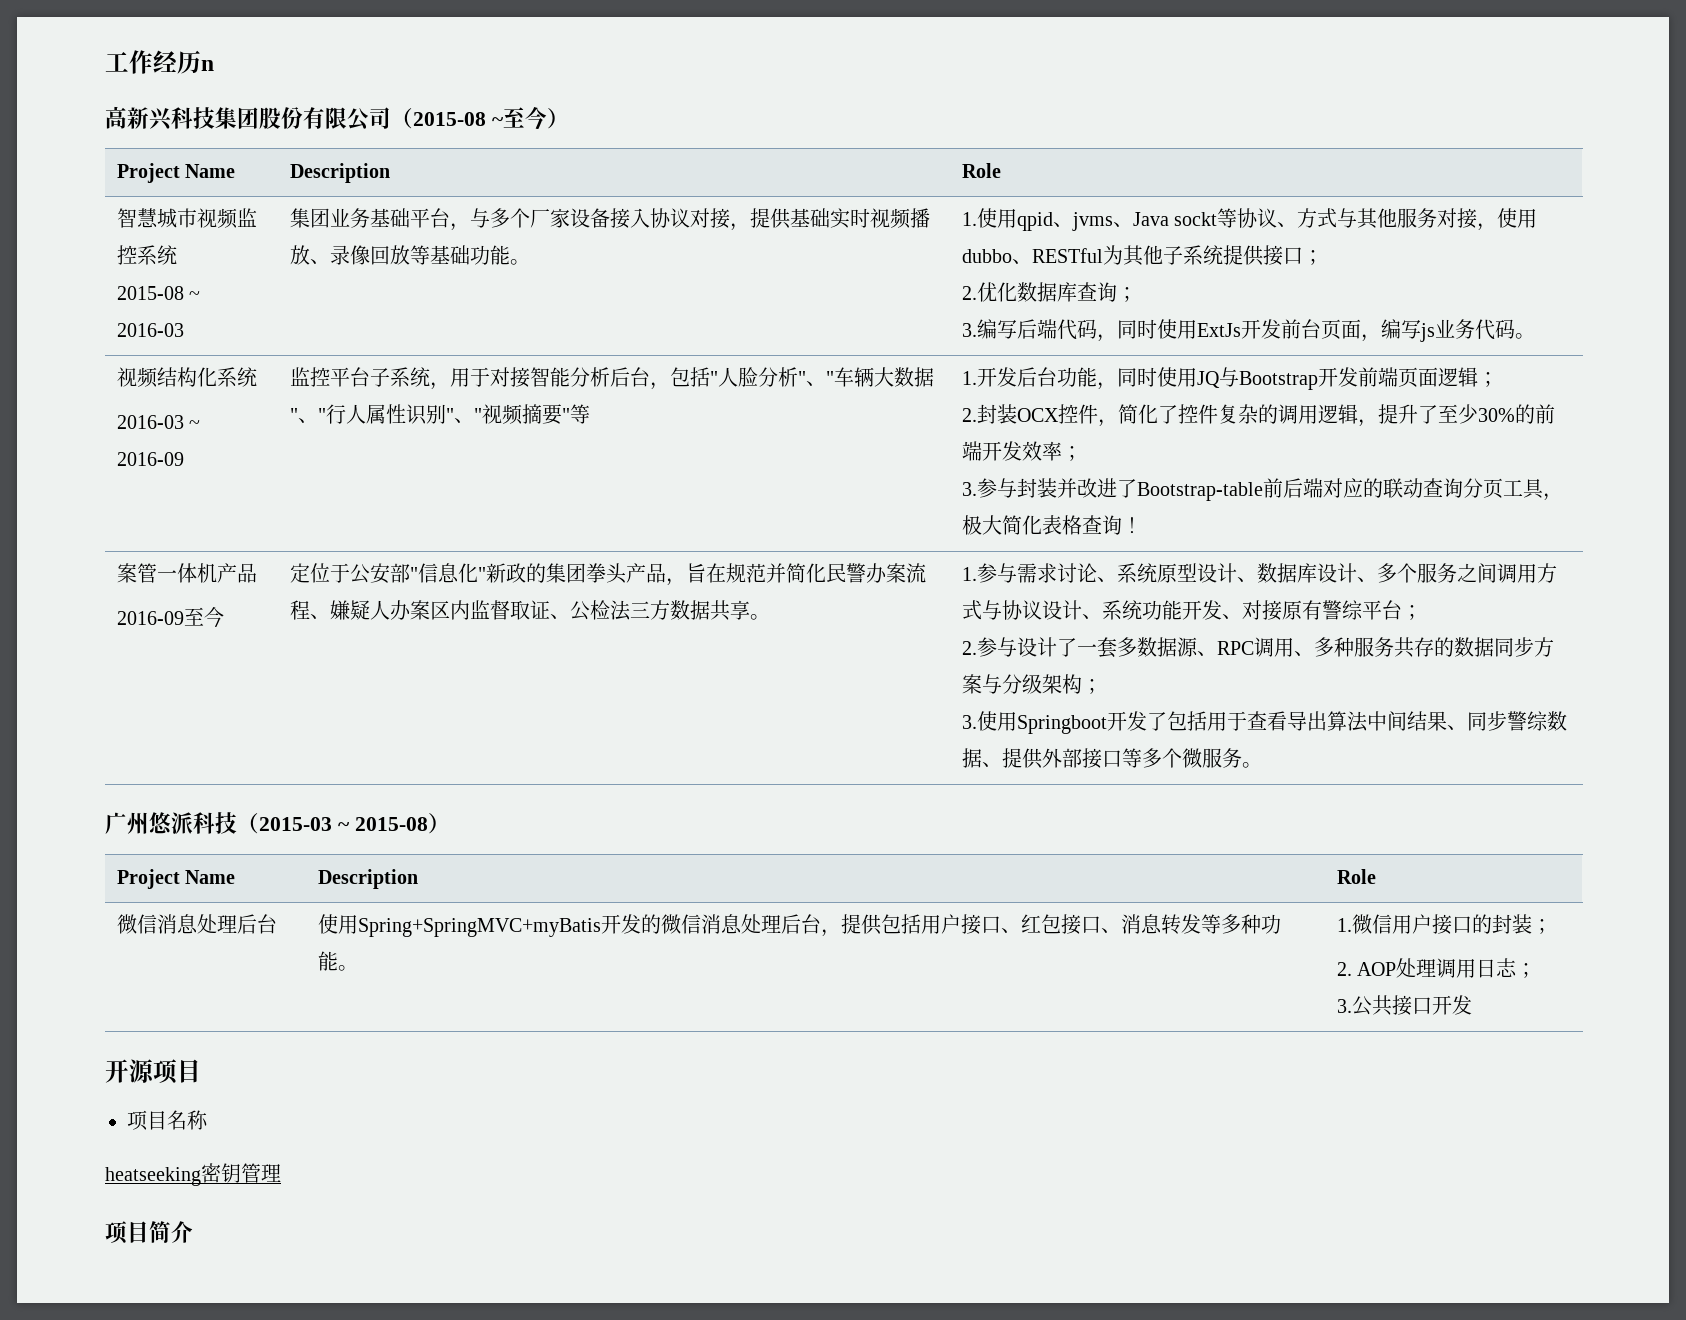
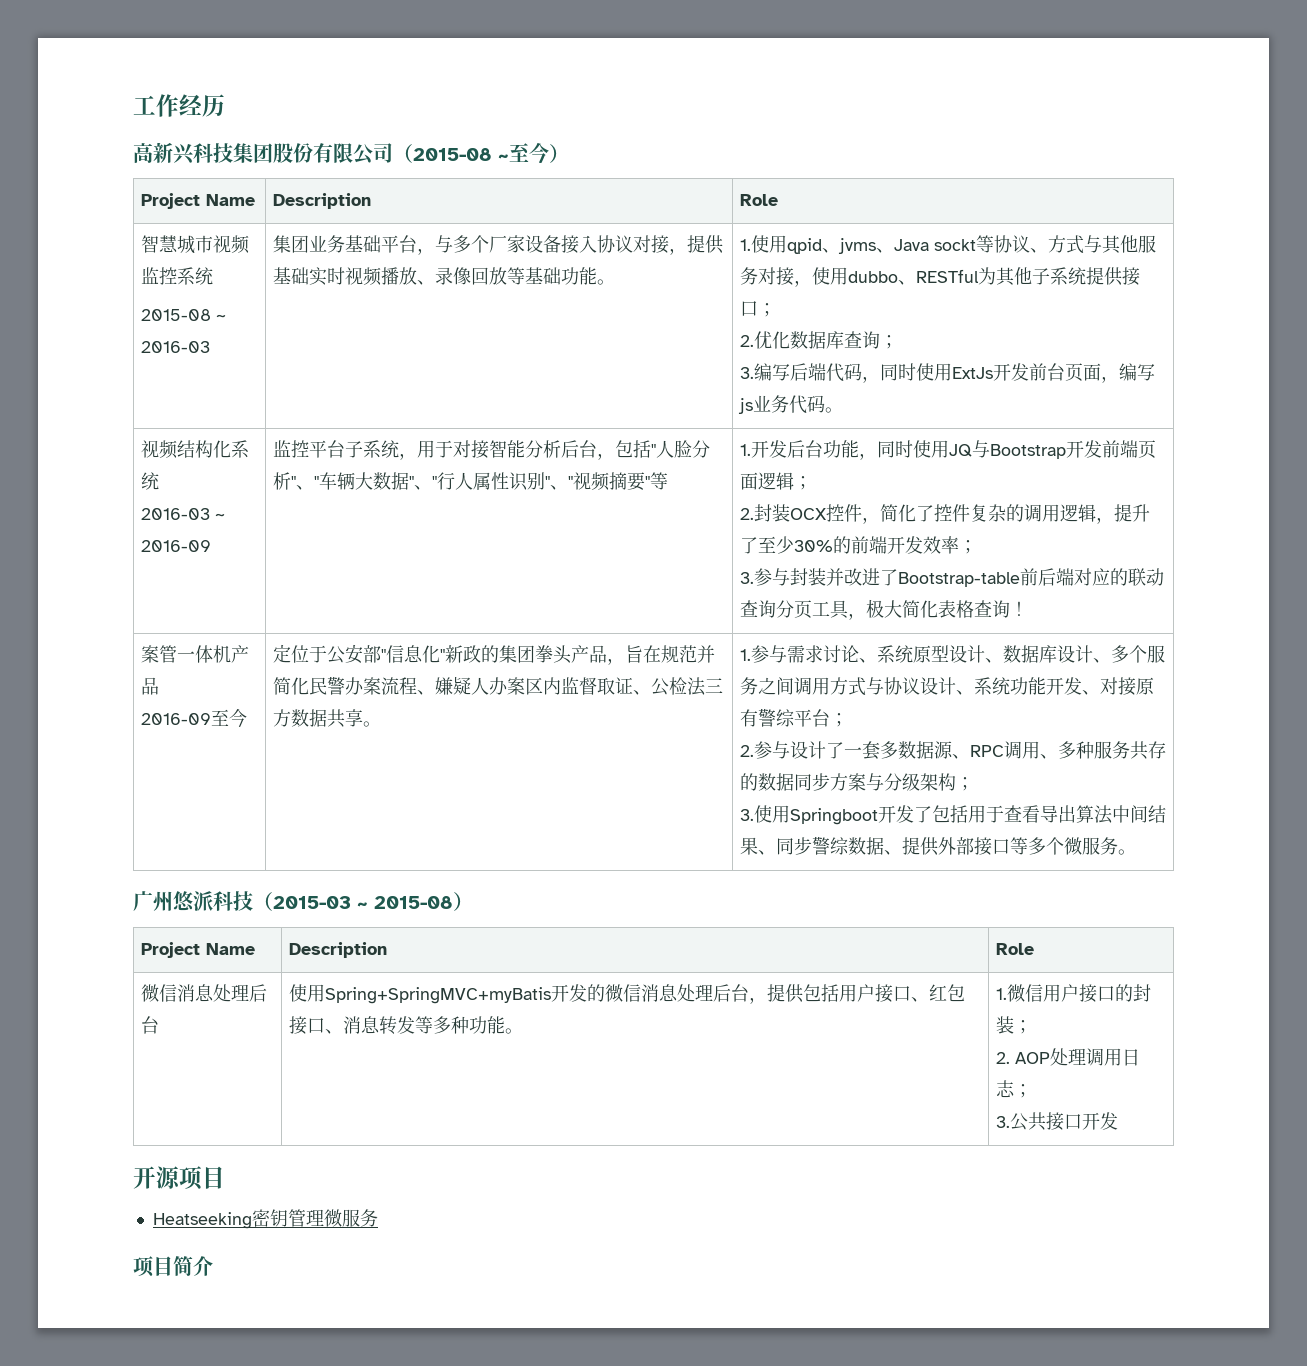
[201,60,214,71] n -> (225, 105) none
[127,1110,208,1131] [105,1167,201,1186] 项目名称 // heatseeking -> [152,1212,252,1229] Heatseeking
(281, 1173) none -> [323,1209,378,1227] 微服务

